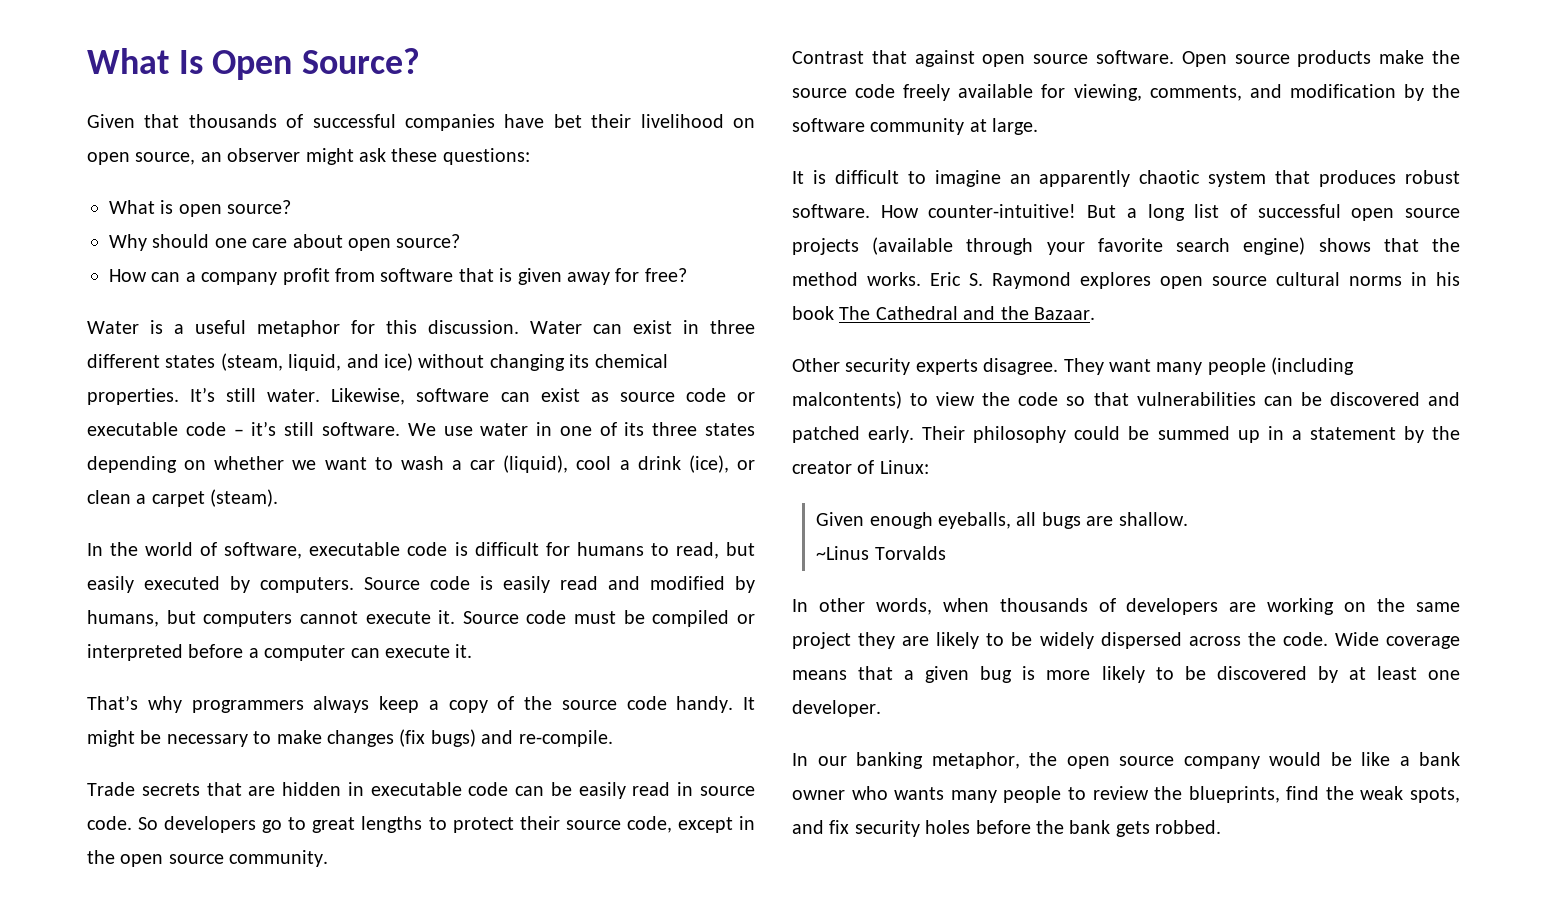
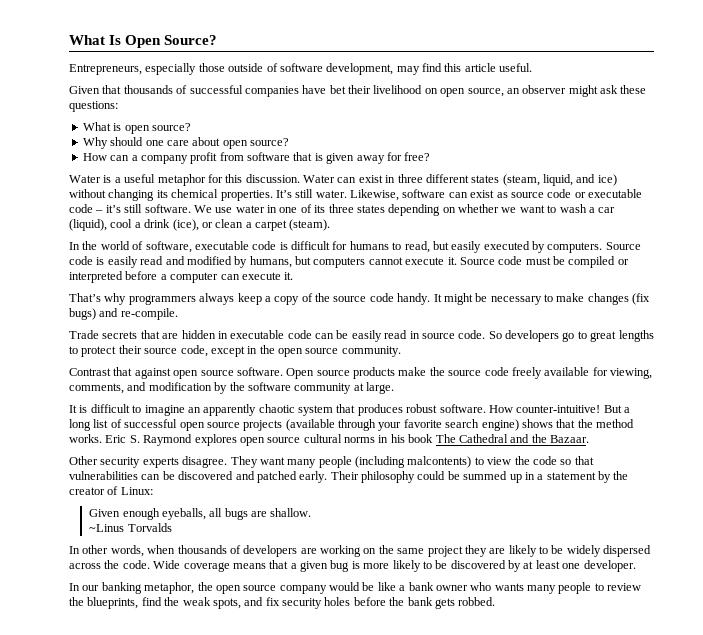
(421, 61) none -> [69,63,533,75] // Entrepreneurs, especially those outside of software development, may find this article useful.

